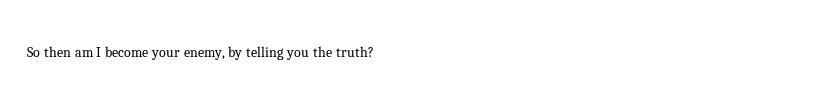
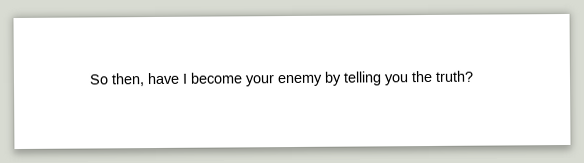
[43,46,94,57] then am -> [111,72,180,87] then, have
[183,50,225,60] enemy, -> [277,74,323,87] enemy

